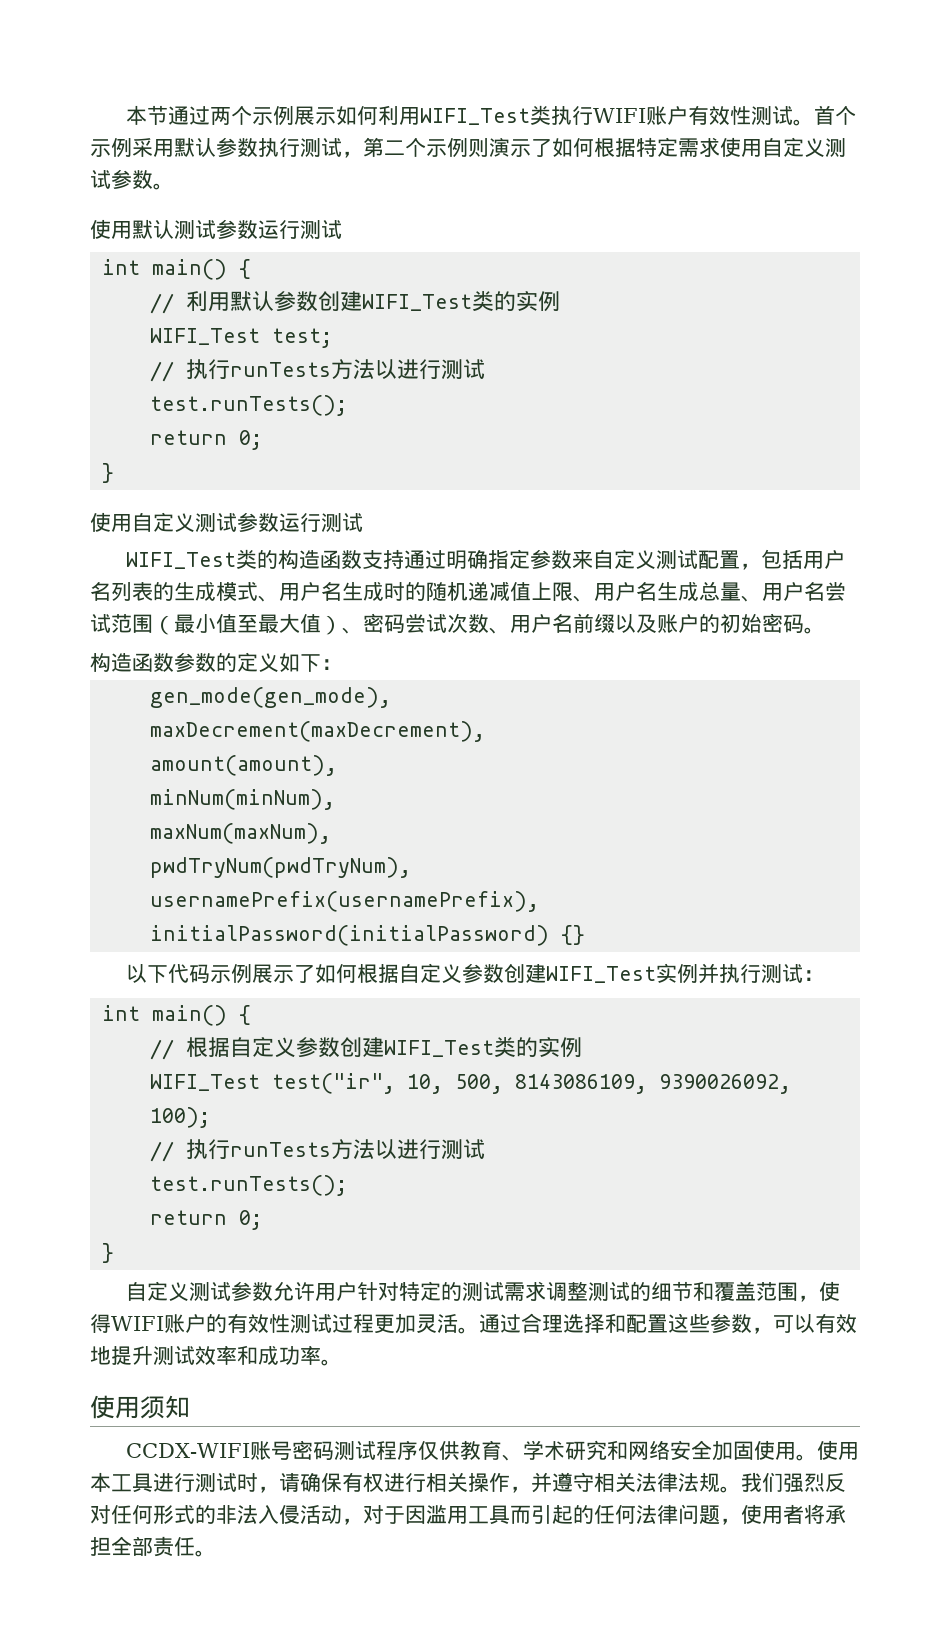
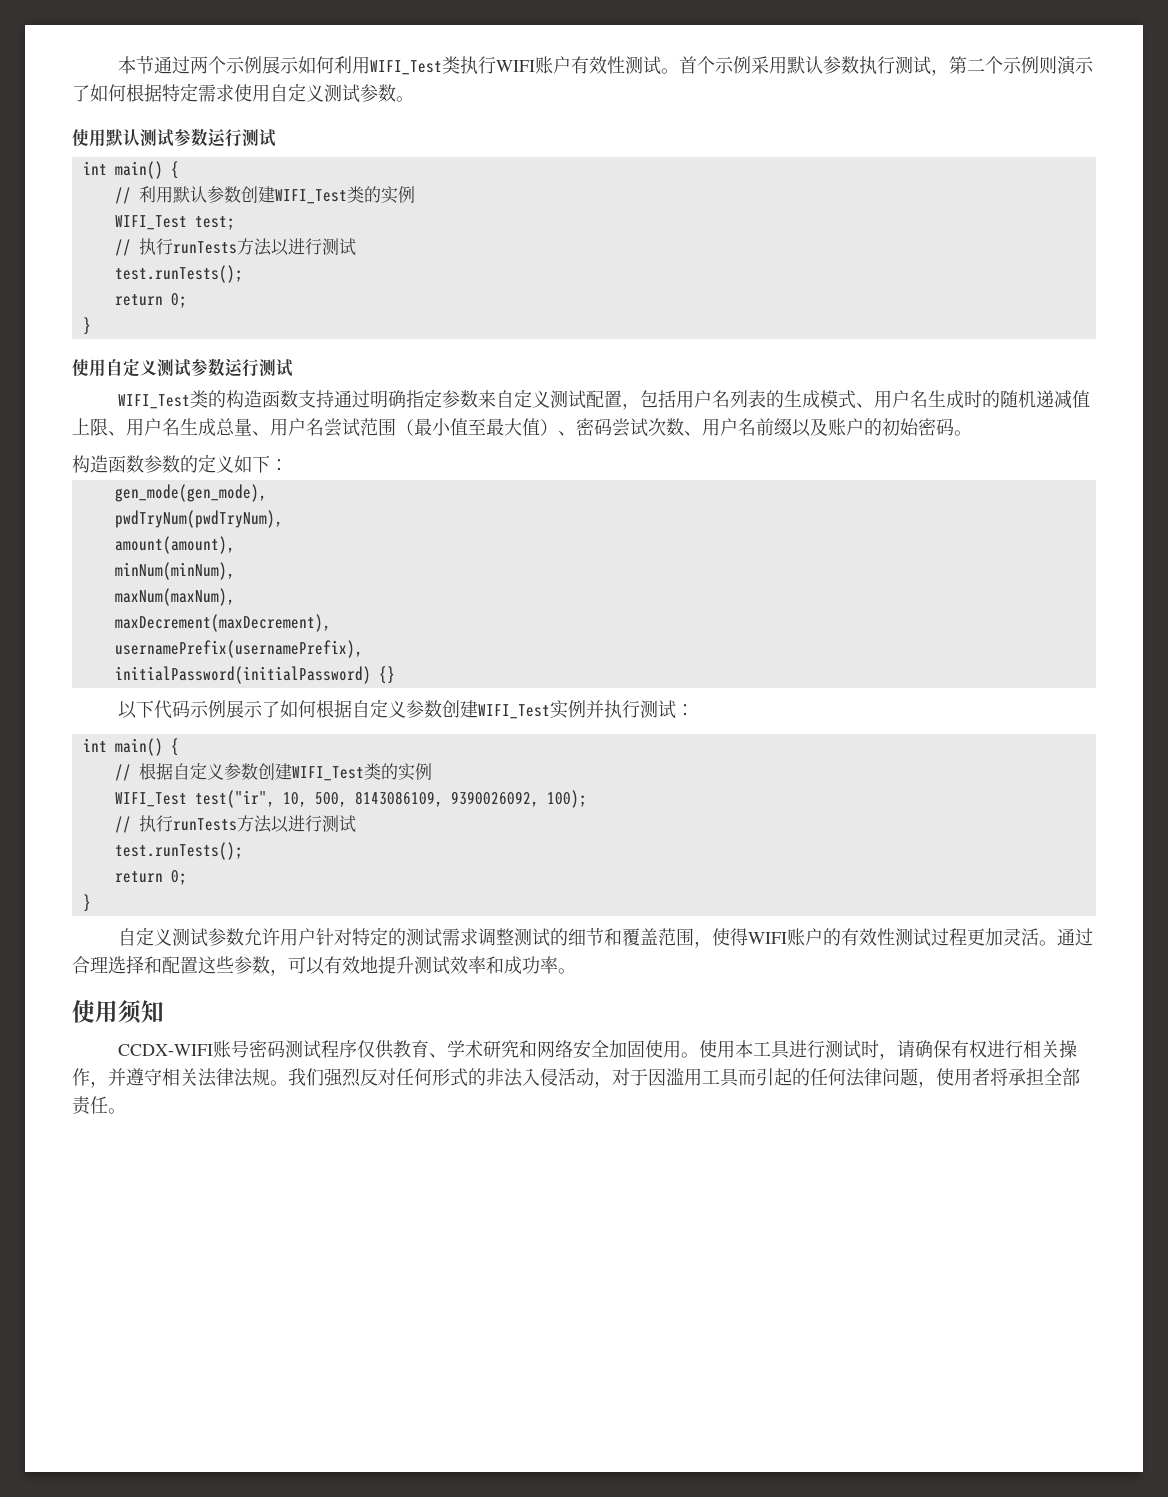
[150,721,486,742] maxDecrement(maxDecrement), -> [114,510,283,528] pwdTryNum(pwdTryNum),
[150,857,412,878] pwdTryNum(pwdTryNum), -> [114,614,331,632] maxDecrement(maxDecrement),

